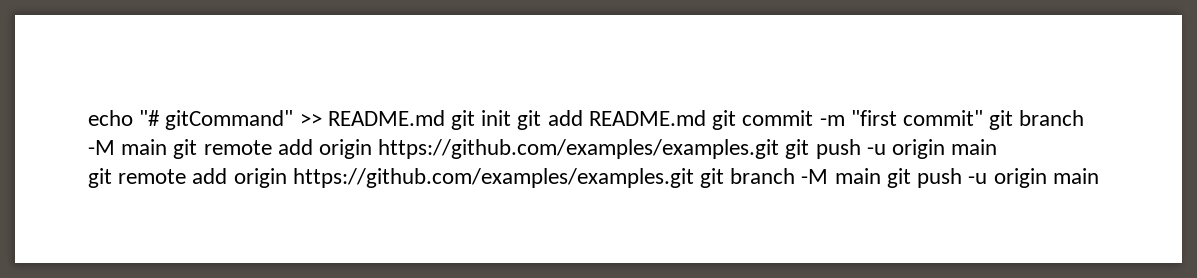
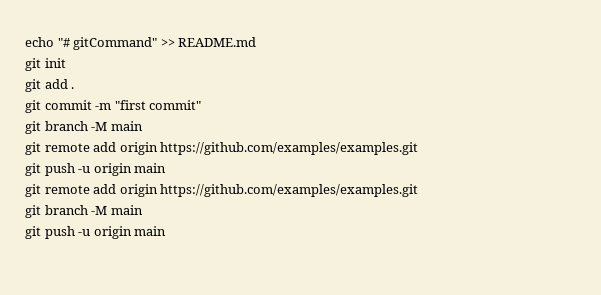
(445, 118) none -> (257, 42) //
(512, 118) none -> (66, 63) //
[588,110,706,126] README.md -> [71,87,75,89] . //
[989,110,1085,130] [88,139,780,159] git branch -M main git remote add origin https://github.com/examples/examples.git -> [25,121,143,134] [25,142,419,155] // git branch -M main // git remote add origin https://github.com/examples/examples.git //
[700,168,881,188] git branch -M main -> [25,205,143,218] // git branch -M main //

